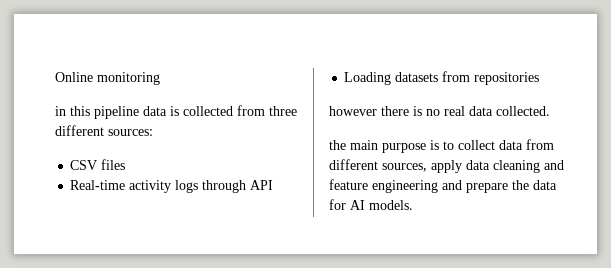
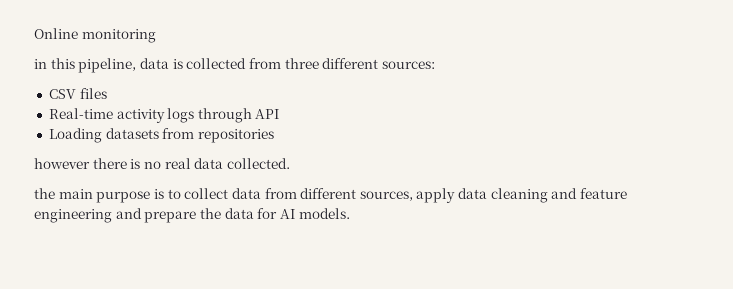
[94,106,139,119] pipeline -> [78,58,137,73] pipeline,

